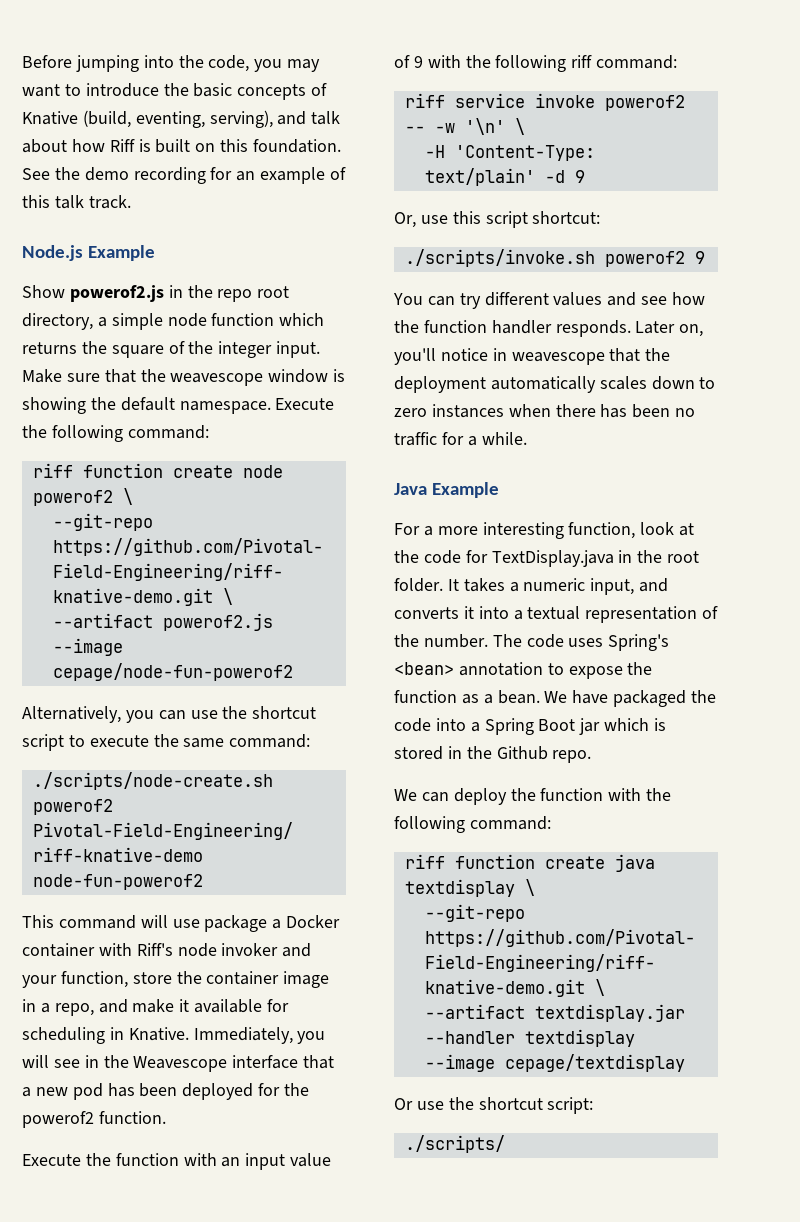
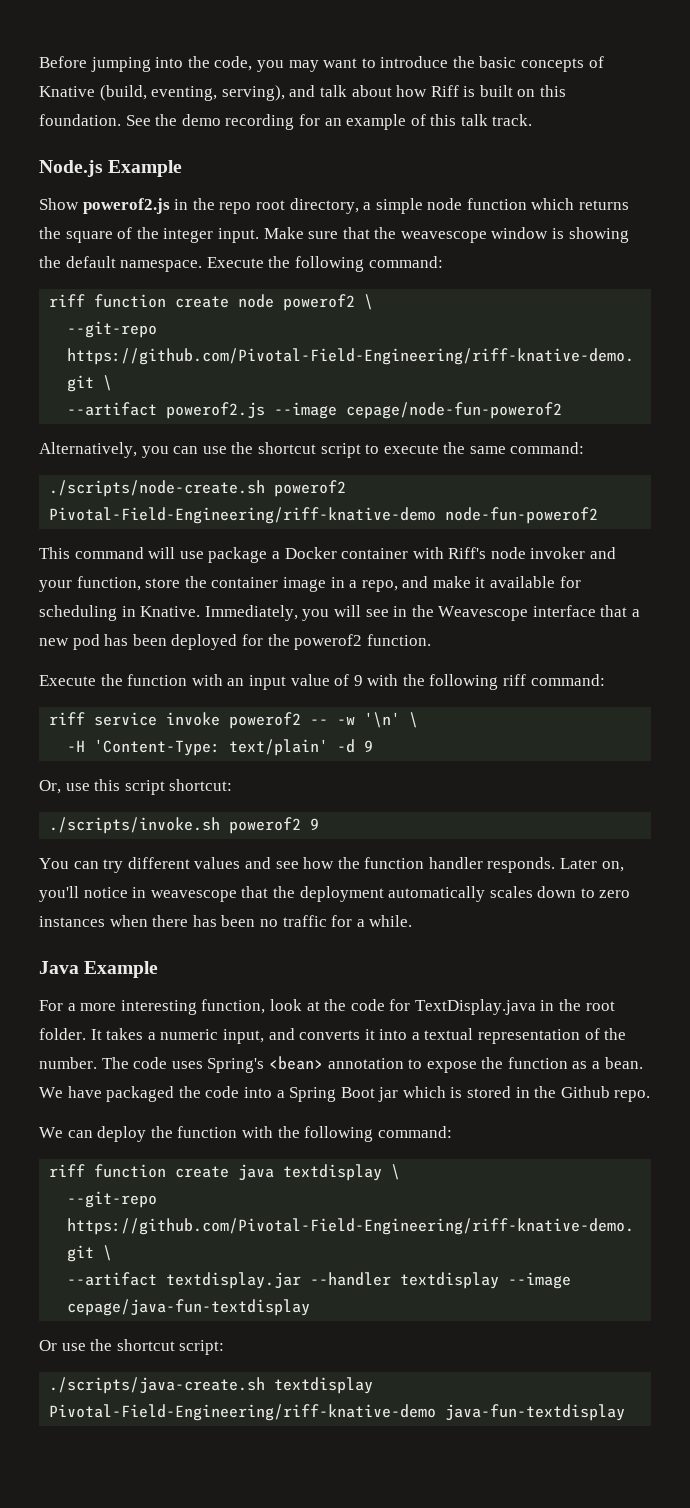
[504,1054,685,1072] cepage/textdisplay -> [67,1299,311,1316] cepage/java-fun-textdisplay
[404,1135,505,1153] ./scripts/ -> [49,1377,374,1394] [49,1404,626,1421] ./scripts/java-create.sh textdisplay Pivotal-Field-Engineering/riff-knative-demo java-fun-textdisplay

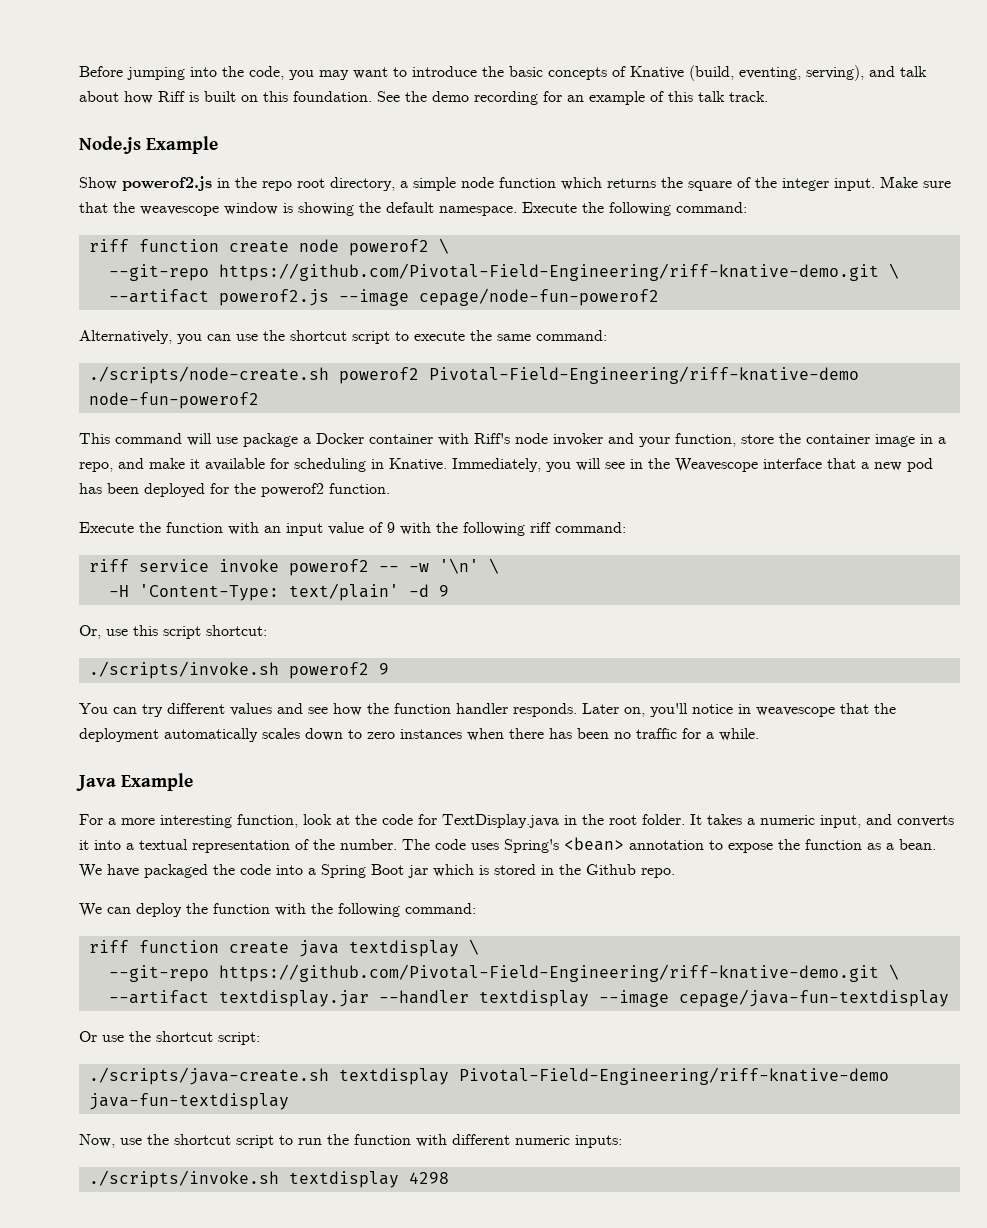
(626, 1412) none -> [79,1134,622,1148] [88,1170,449,1188] // Now, use the shortcut script to run the function with different numeric inputs: // ./scripts/invoke.sh textdisplay 4298

